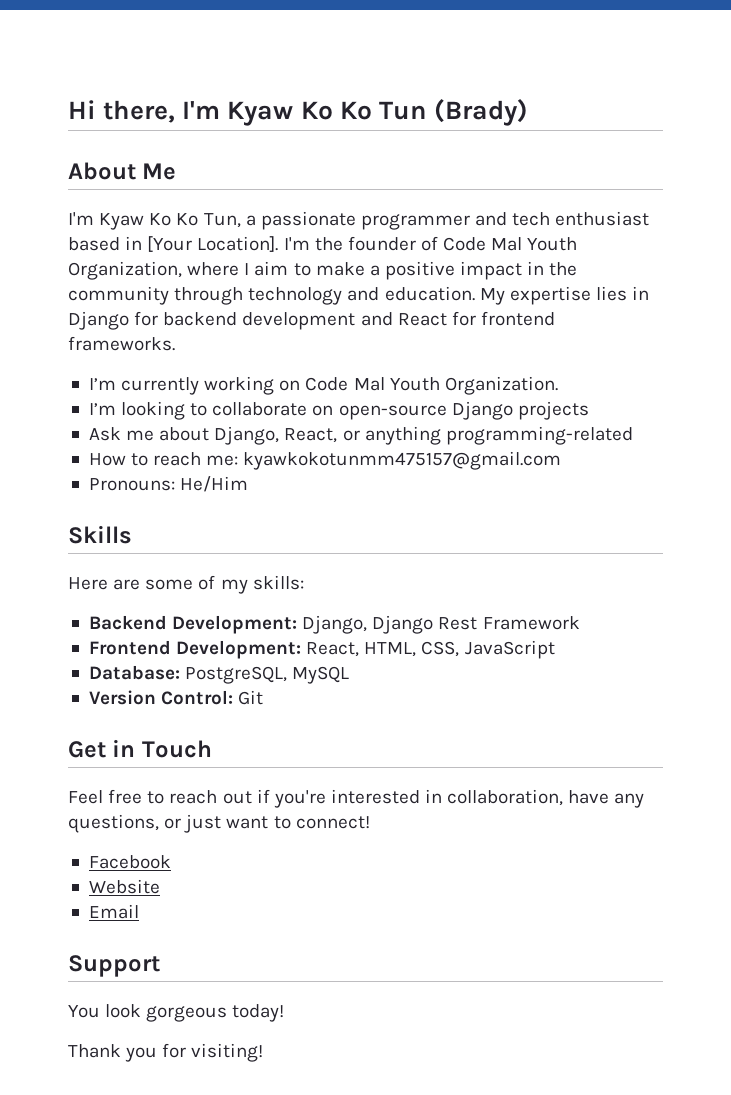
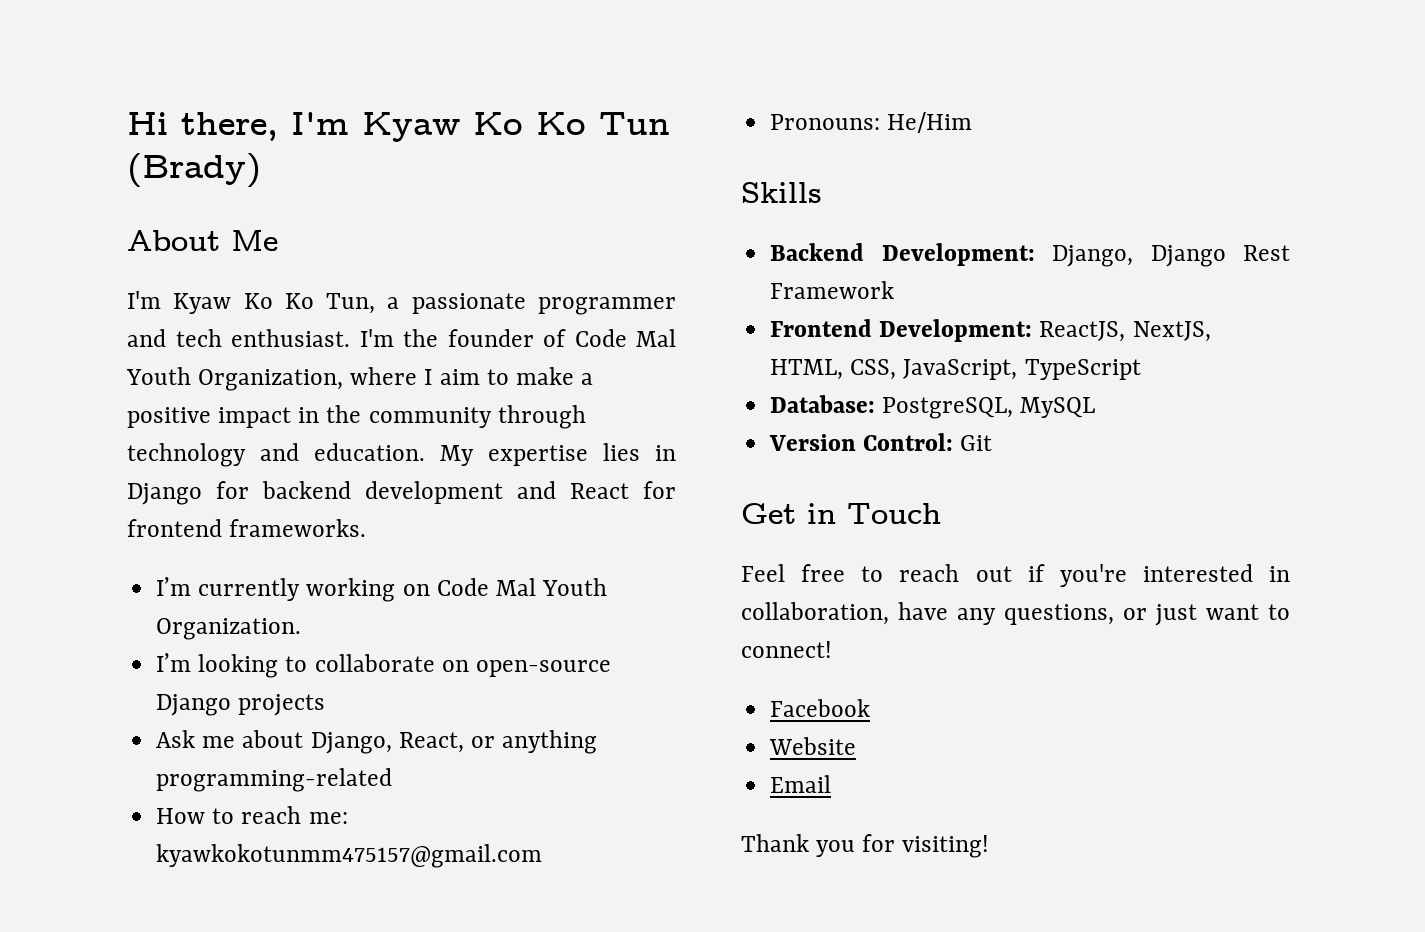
[555,211,650,226] [68,236,279,252] enthusiast based in [Your Location]. -> [231,329,350,347] enthusiast.
[68,575,304,594] // Here are some of my skills: -> (822, 192) none
[306,640,555,659] React, HTML, CSS, JavaScript -> [1039,321,1211,342] [770,359,1141,380] ReactJS, NextJS, HTML, CSS, JavaScript, TypeScript
[68,955,160,977] [68,1004,285,1022] // Support // You look gorgeous today! -> (832, 784) none

